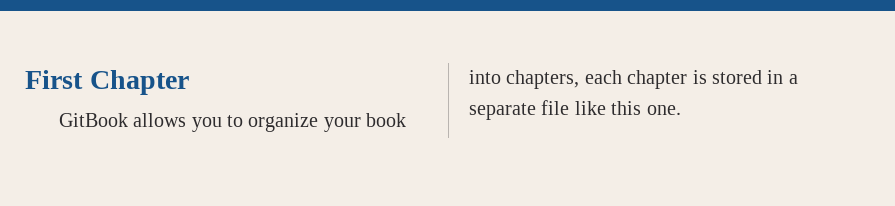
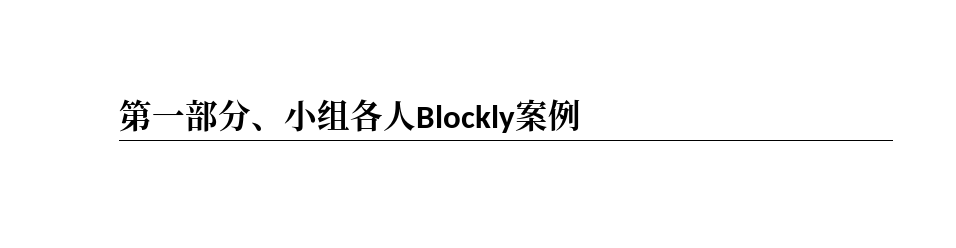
[25,70,189,95] [58,113,407,132] [469,70,798,89] [469,100,681,120] First Chapter // GitBook allows you to organize your book into chapters, each chapter is stored in a separate file like this one. -> [119,99,581,133] 第一部分、小组各人Blockly案例

